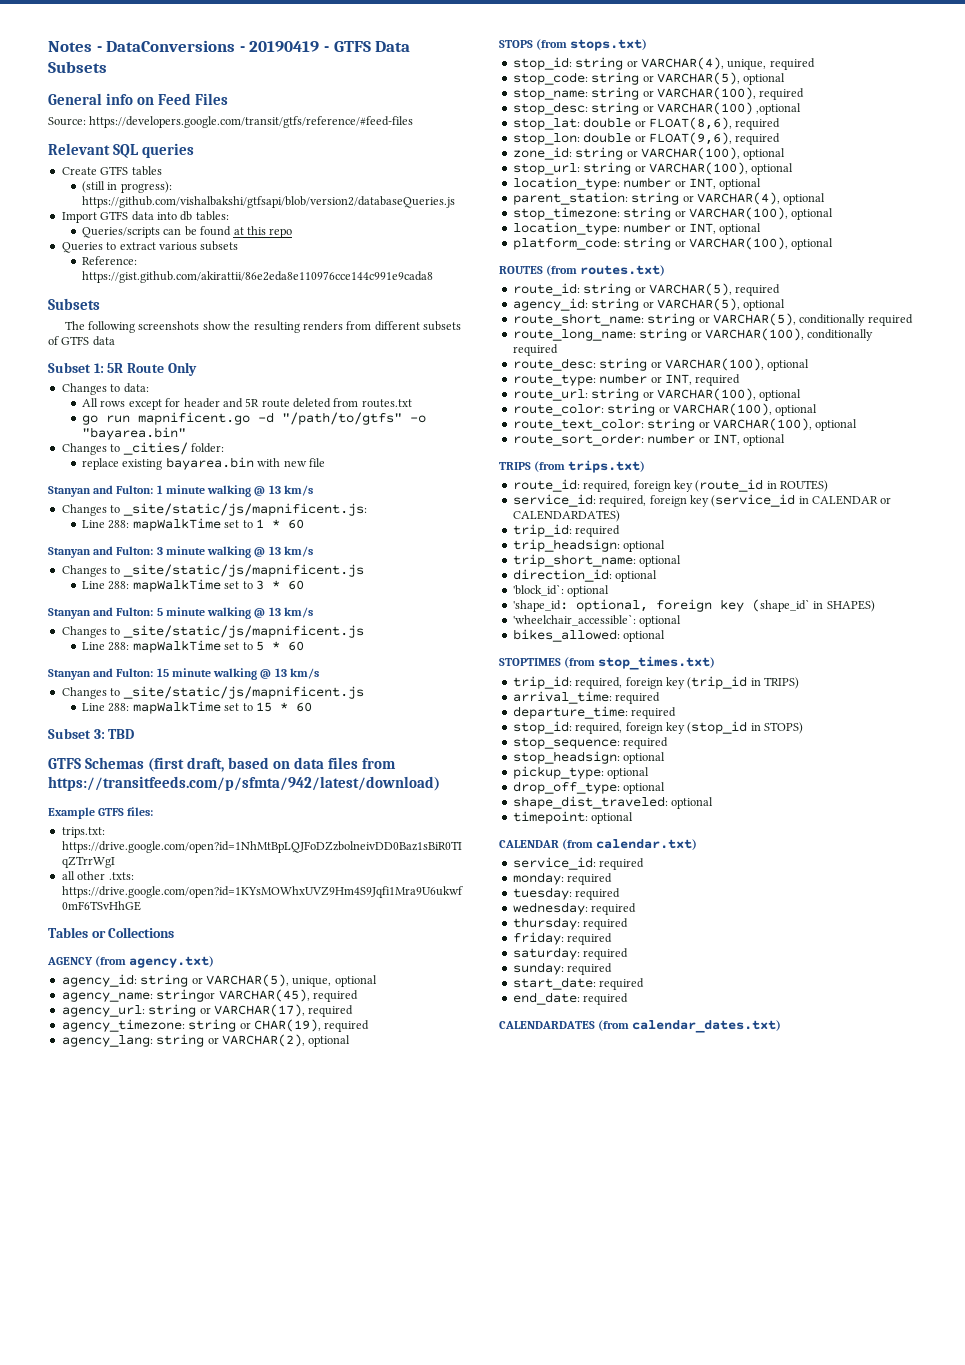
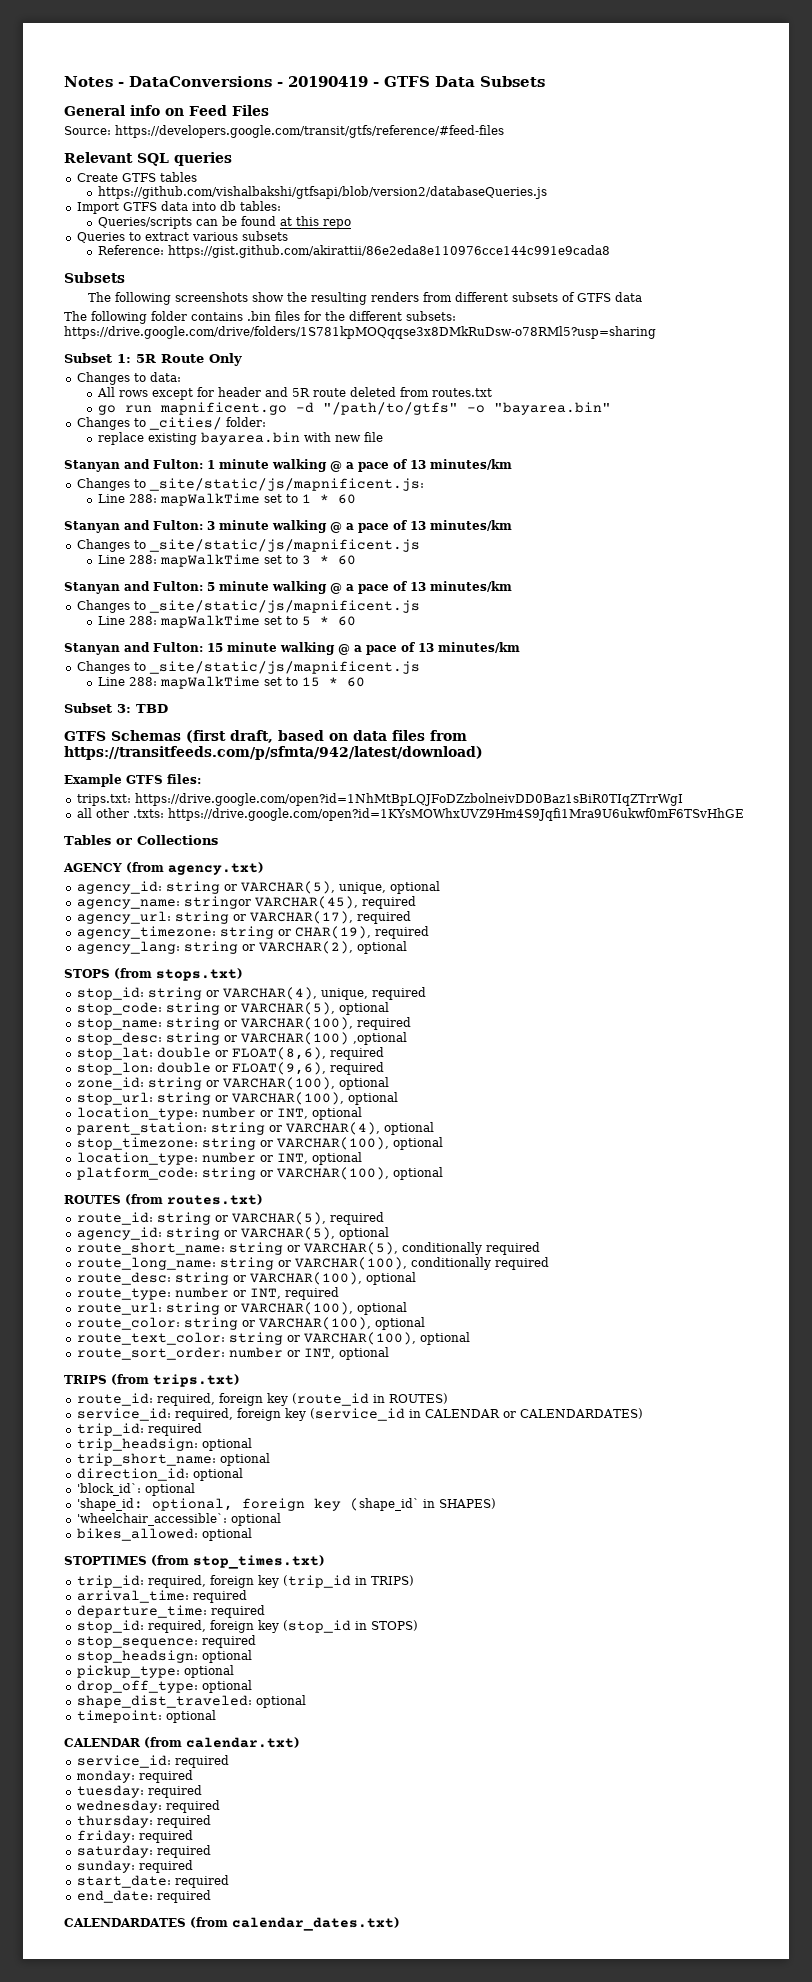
[81,181,172,193] (still in progress): -> (197, 177) none
(115, 341) none -> [64,311,456,324] [64,326,656,339] // The following folder contains .bin files for the different subsets: https://drive.google.com/drive/folders/1S781kpMOQqqse3x8DMkRuDsw-o78RMl5?usp=sharing
[268,485,313,496] 13 km/s -> [346,459,512,472] a pace of 13 minutes/km
[268,546,313,557] 13 km/s -> [346,520,512,533] a pace of 13 minutes/km
[268,607,313,618] 13 km/s -> [346,581,512,594] a pace of 13 minutes/km
[274,668,319,679] 13 km/s -> [354,642,520,655] a pace of 13 minutes/km

